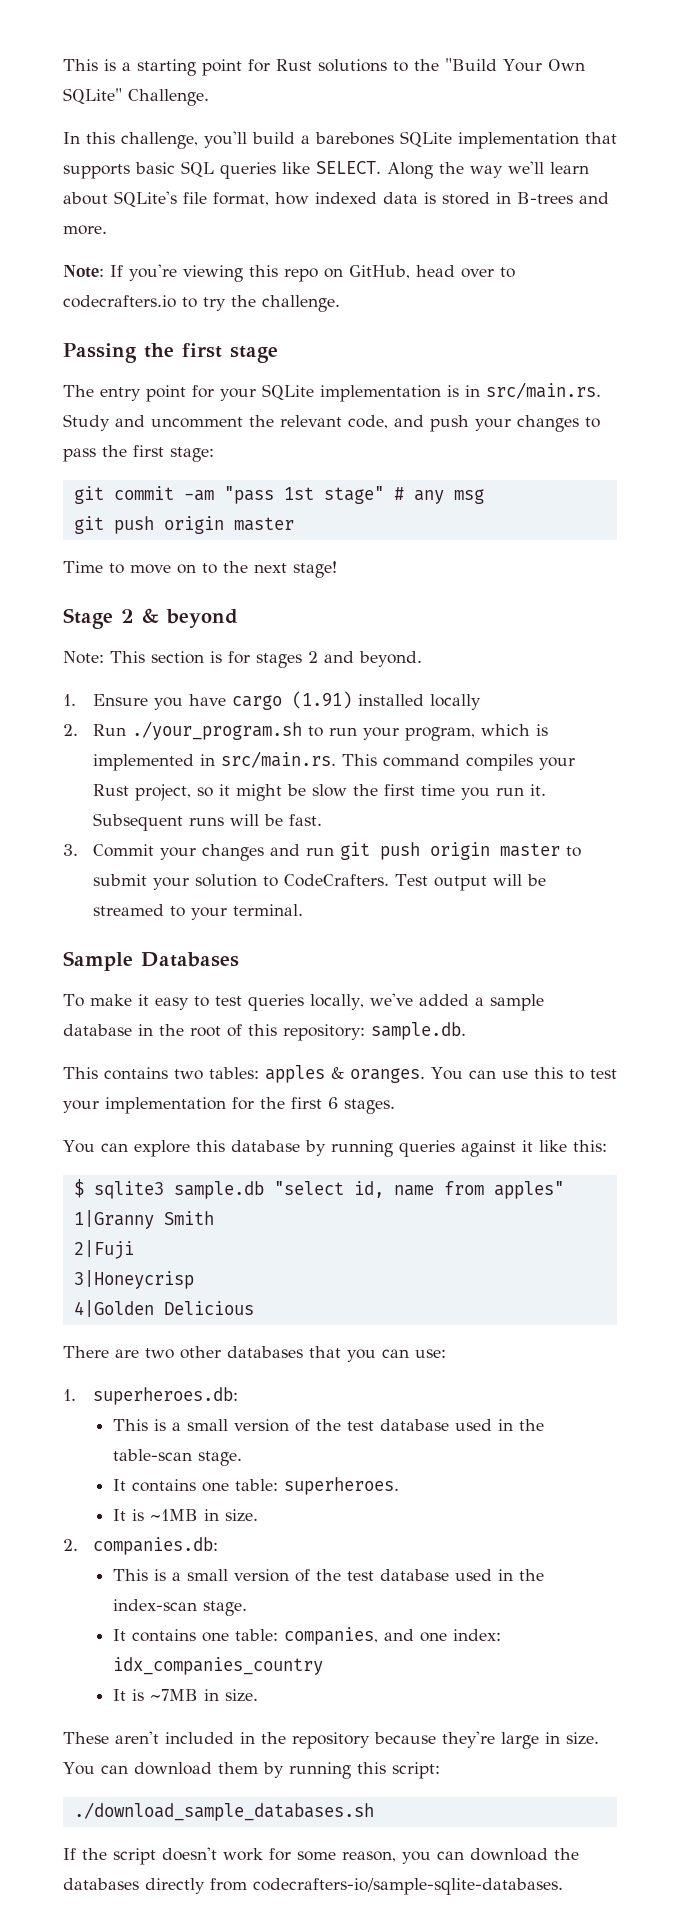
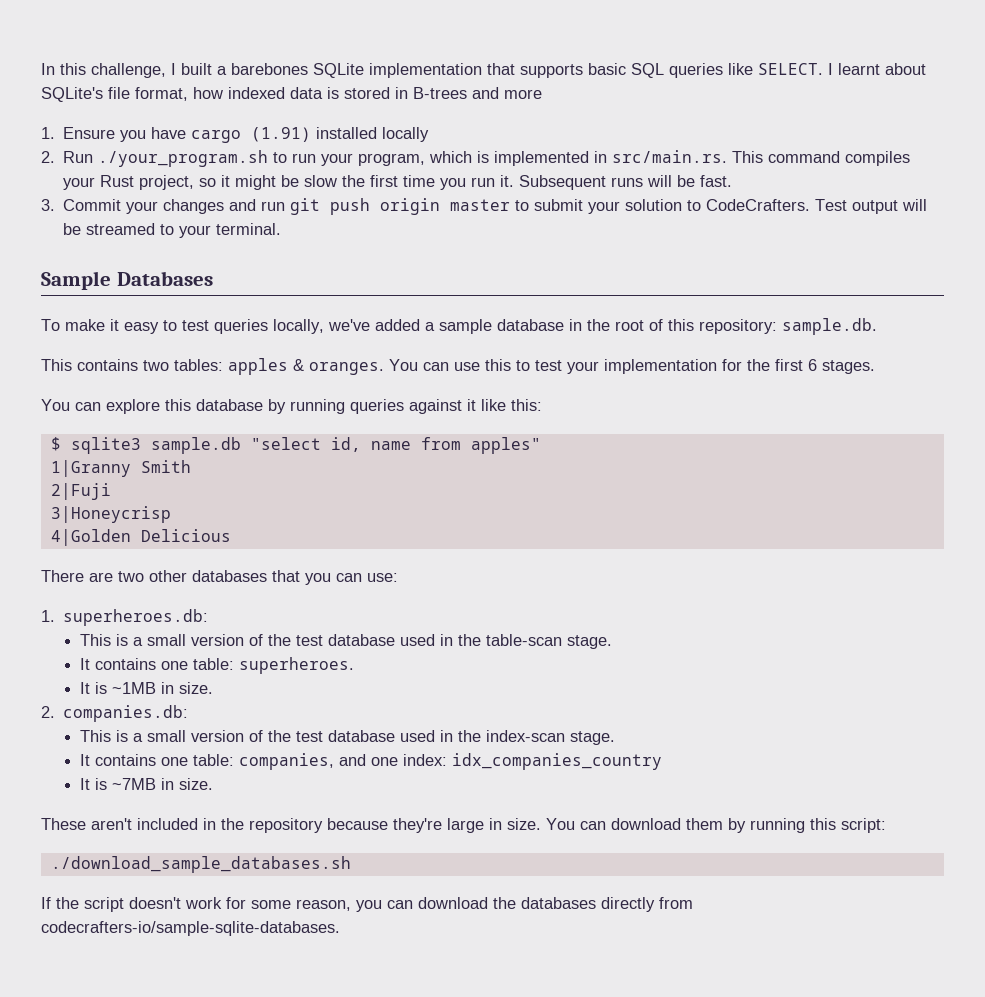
[63,58,585,76] [63,88,209,106] This is a starting point for Rust solutions to the "Build Your Own SQLite" Challenge. // -> (41, 69) none
[204,131,295,148] you'll build -> [171,63,212,75] I built
[387,161,589,179] Along the way we'll learn -> [828,63,880,75] I learnt
[63,225,107,235] [63,264,515,282] [63,295,340,312] [63,343,278,363] [63,382,601,402] [63,414,600,432] [63,445,214,462] [73,486,484,504] [73,516,294,534] [63,561,337,578] [63,608,238,629] [63,651,422,668] more. // Note: If you're viewing this repo on GitHub, head over to codecrafters.io to try the challenge. // Passing the first stage // The entry point for your SQLite implementation is in src/main.rs. Study and uncomment the relevant code, and push your changes to pass the first stage: // git commit -am "pass 1st stage" # any msg // git push origin master // Time to move on to the next stage! // Stage 2 & beyond // Note: This section is for stages 2 and beyond. -> [504,89,542,99] more

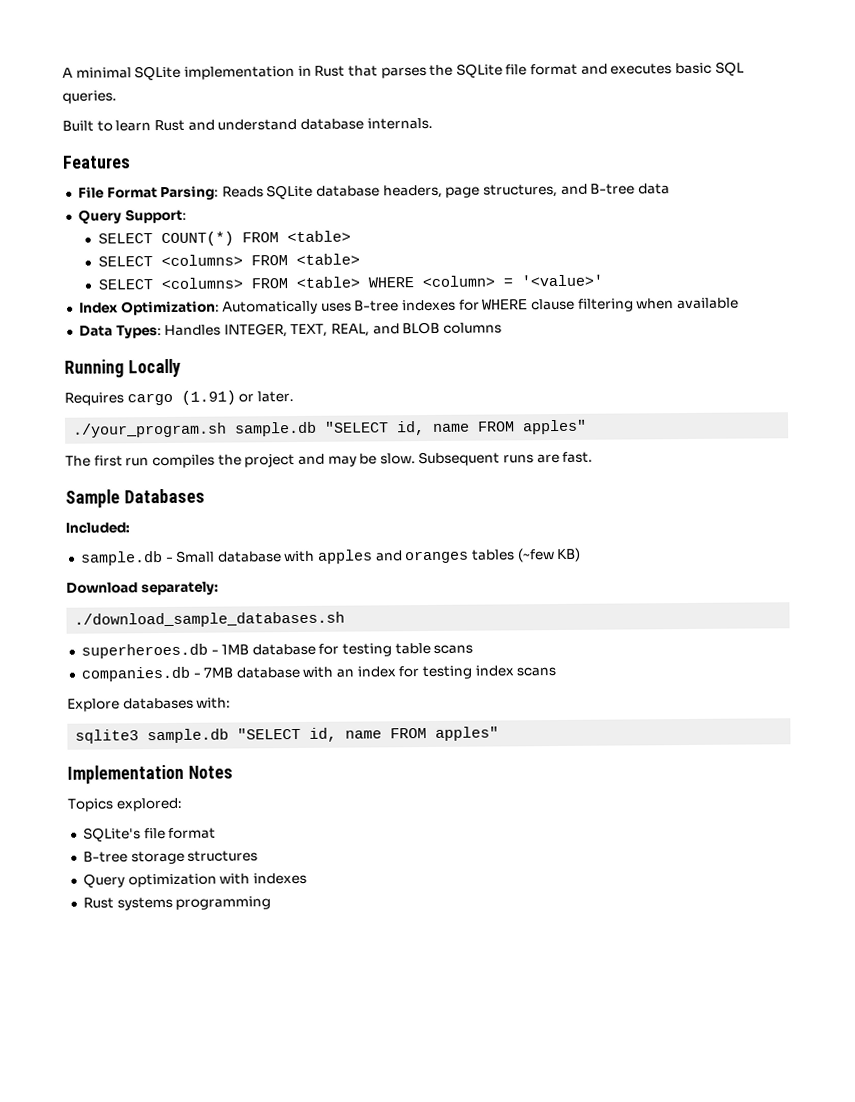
[41,63,926,78] [41,87,542,102] [41,127,430,143] [41,150,911,167] [63,175,733,190] [41,198,928,215] [63,223,282,238] [41,271,213,290] [41,318,877,335] [41,358,875,375] [41,399,542,414] [50,437,541,454] [50,460,191,477] [50,483,111,500] [50,506,171,523] [50,529,231,546] [41,570,398,585] [41,609,209,626] [79,634,612,649] [79,657,354,674] [79,682,213,694] [41,705,189,722] [79,730,615,745] [79,753,662,770] [79,778,213,790] [41,818,886,833] [50,856,351,873] [41,897,693,912] [41,921,340,936] In this challenge, I built a barebones SQLite implementation that supports basic SQL queries like SELECT. I learnt about SQLite's file format, how indexed data is stored in B-trees and more // 1. Ensure you have cargo (1.91) installed locally // 2. Run ./your_program.sh to run your program, which is implemented in src/main.rs. This command compiles your Rust project, so it might be slow the first time you run it. Subsequent runs will be fast. // 3. Commit your changes and run git push origin master to submit your solution to CodeCrafters. Test output will be streamed to your terminal. // Sample Databases // To make it easy to test queries locally, we've added a sample database in the root of this repository: sample.db. // This contains two tables: apples & oranges. You can use this to test your implementation for the first 6 stages. // You can explore this database by running queries against it like this: // $ sqlite3 sample.db "select id, name from apples" // 1|Granny Smith // 2|Fuji // 3|Honeycrisp // 4|Golden Delicious // There are two other databases that you can use: // 1. superheroes.db: // This is a small version of the test database used in the table-scan stage. // It contains one table: superheroes. // It is ~1MB in size. // 2. companies.db: // This is a small version of the test database used in the index-scan stage. // It contains one table: companies, and one index: idx_companies_country // It is ~7MB in size. // These aren't included in the repository because they're large in size. You can download them by running this script: // ./download_sample_databases.sh // If the script doesn't work for some reason, you can download the databases directly from codecrafters-io/sample-sqlite-databases. -> [62,61,744,81] [62,90,117,104] [62,117,433,132] [62,155,131,169] [77,183,670,201] [77,208,187,224] [97,230,351,247] [97,253,360,267] [97,274,603,290] [78,297,739,316] [78,321,503,339] [64,358,181,378] [64,390,294,406] [73,419,588,438] [65,451,594,469] [65,488,205,508] [65,522,130,534] [79,547,582,566] [66,581,219,596] [74,611,346,628] [80,642,474,659] [80,665,557,682] [67,697,232,712] [75,726,500,744] [67,764,233,784] [67,797,182,812] [82,827,217,842] [82,850,259,865] [82,872,307,888] [82,896,272,911] A minimal SQLite implementation in Rust that parses the SQLite file format and executes basic SQL queries. // Built to learn Rust and understand database internals. // Features // File Format Parsing: Reads SQLite database headers, page structures, and B-tree data // Query Support: // SELECT COUNT(*) FROM <table> // SELECT <columns> FROM <table> // SELECT <columns> FROM <table> WHERE <column> = '<value>' // Index Optimization: Automatically uses B-tree indexes for WHERE clause filtering when available // Data Types: Handles INTEGER, TEXT, REAL, and BLOB columns // Running Locally // Requires cargo (1.91) or later. // ./your_program.sh sample.db "SELECT id, name FROM apples" // The first run compiles the project and may be slow. Subsequent runs are fast. // Sample Databases // Included: // sample.db - Small database with apples and oranges tables (~few KB) // Download separately: // ./download_sample_databases.sh // superheroes.db - 1MB database for testing table scans // companies.db - 7MB database with an index for testing index scans // Explore databases with: // sqlite3 sample.db "SELECT id, name FROM apples" // Implementation Notes // Topics explored: // SQLite's file format // B-tree storage structures // Query optimization with indexes // Rust systems programming

